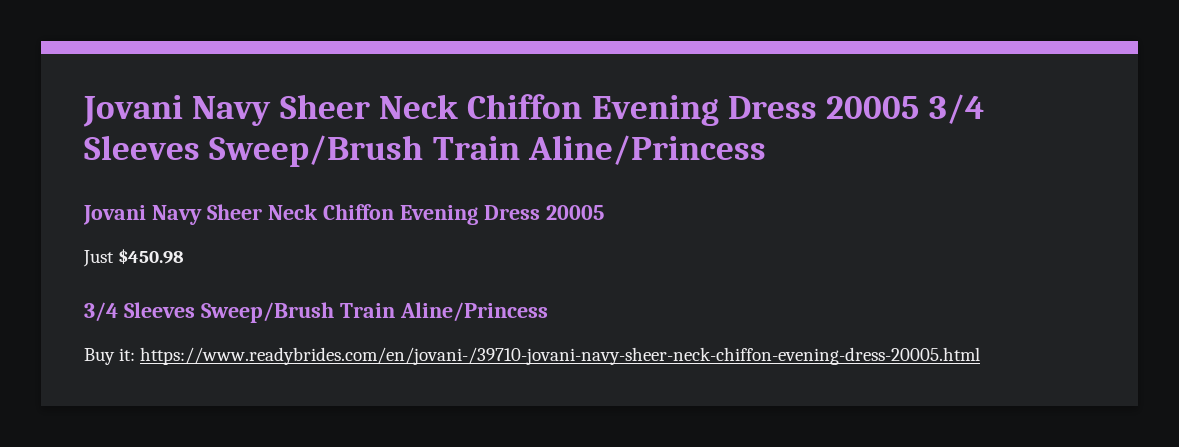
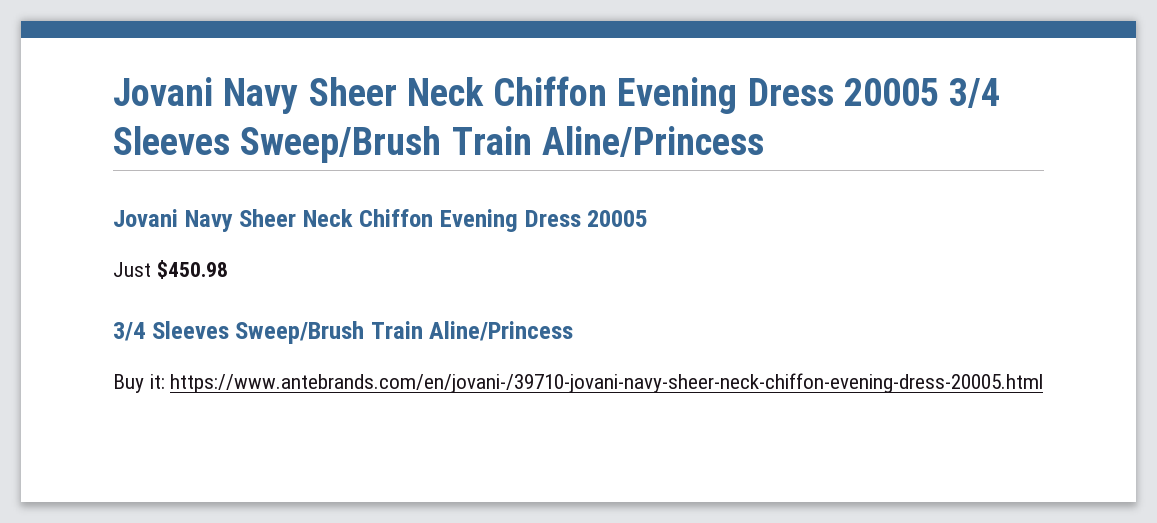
[140,347,981,365] https://www.readybrides.com/en/jovani-/39710-jovani-navy-sheer-neck-chiffon-evening-dress-20005.html -> [170,373,1044,393] https://www.antebrands.com/en/jovani-/39710-jovani-navy-sheer-neck-chiffon-evening-dress-20005.html

